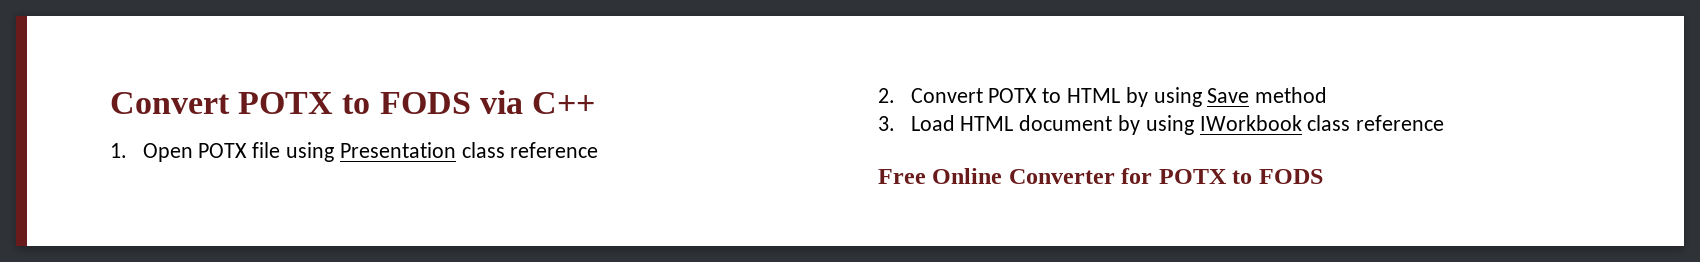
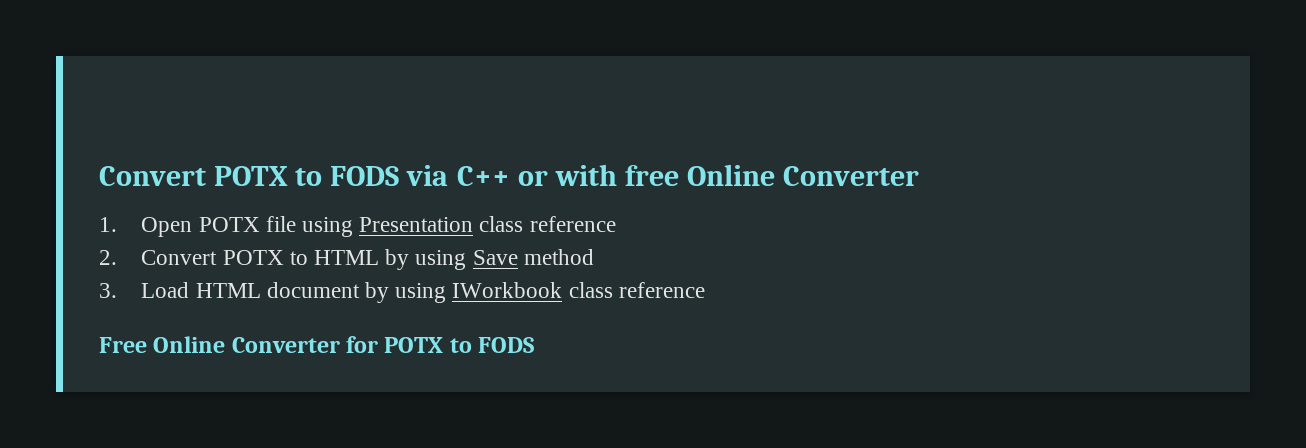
(595, 103) none -> [517,164,920,186] or with free Online Converter

